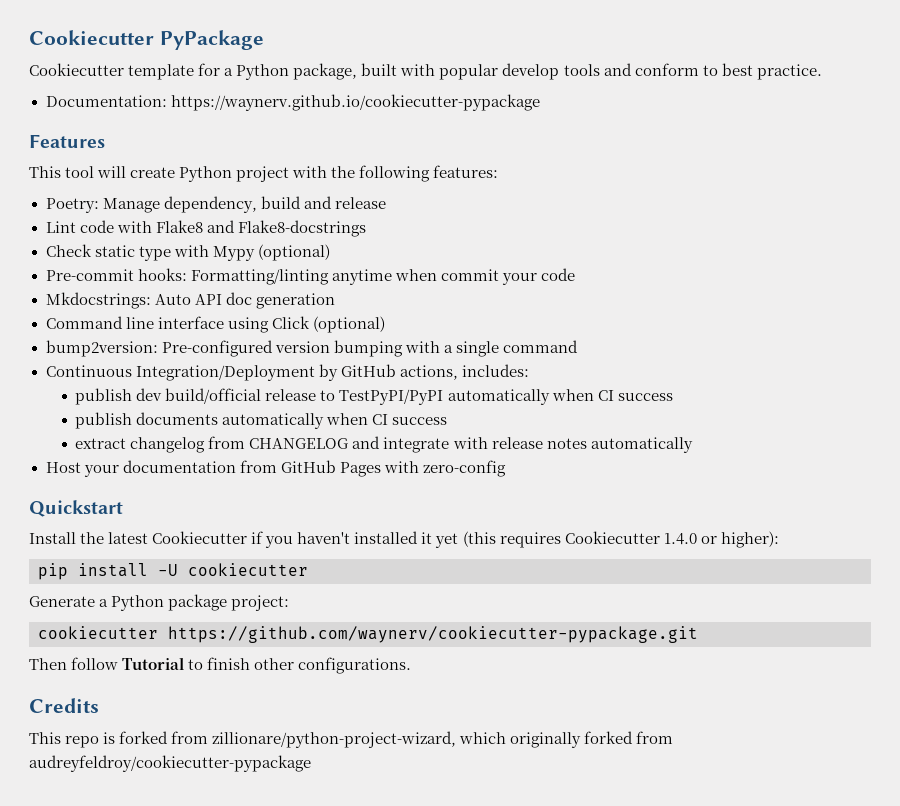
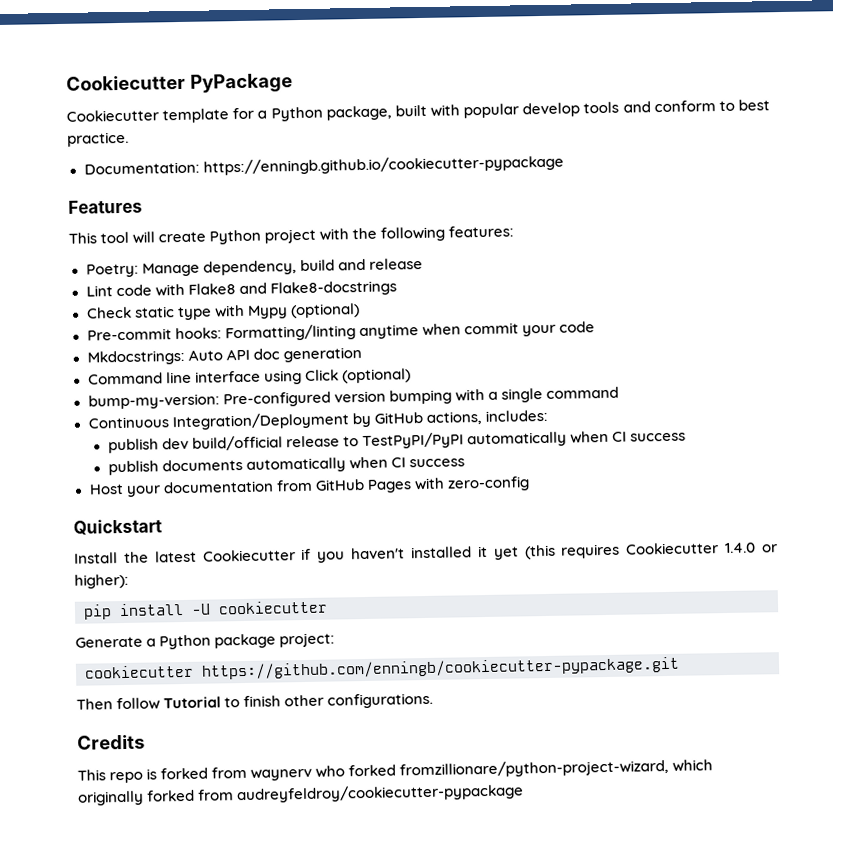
[170,94,540,111] https://waynerv.github.io/cookiecutter-pypackage -> [202,154,564,176] https://enningb.github.io/cookiecutter-pypackage
[45,340,158,357] bump2version: -> [87,393,220,410] bump-my-version:
[75,436,693,453] // extract changelog from CHANGELOG and integrate with release notes automatically -> (466, 463) none
[168,626,698,643] https://github.com/waynerv/cookiecutter-pypackage.git -> [201,656,680,680] https://github.com/enningb/cookiecutter-pypackage.git
[212,731,457,748] zillionare/python-project-wizard, -> [250,758,670,781] waynerv who forked fromzillionare/python-project-wizard,

